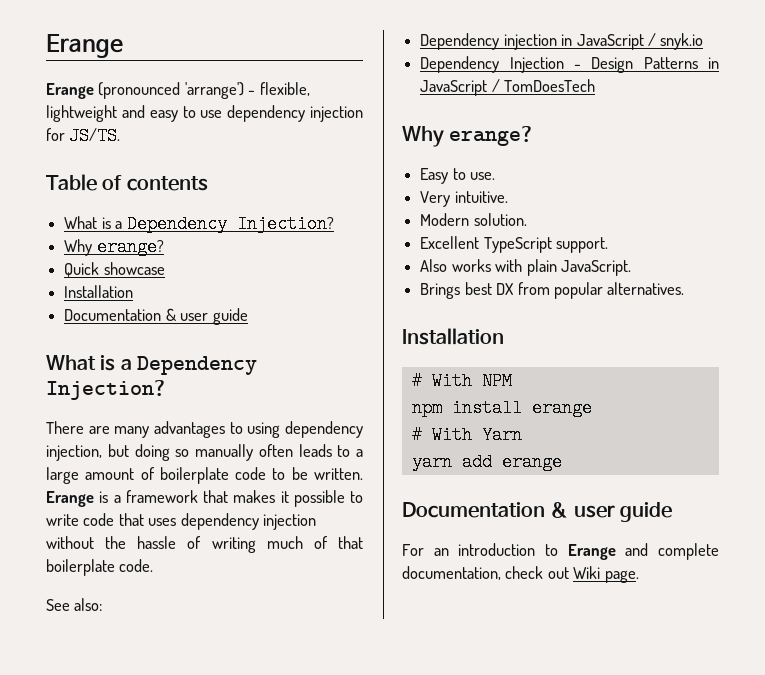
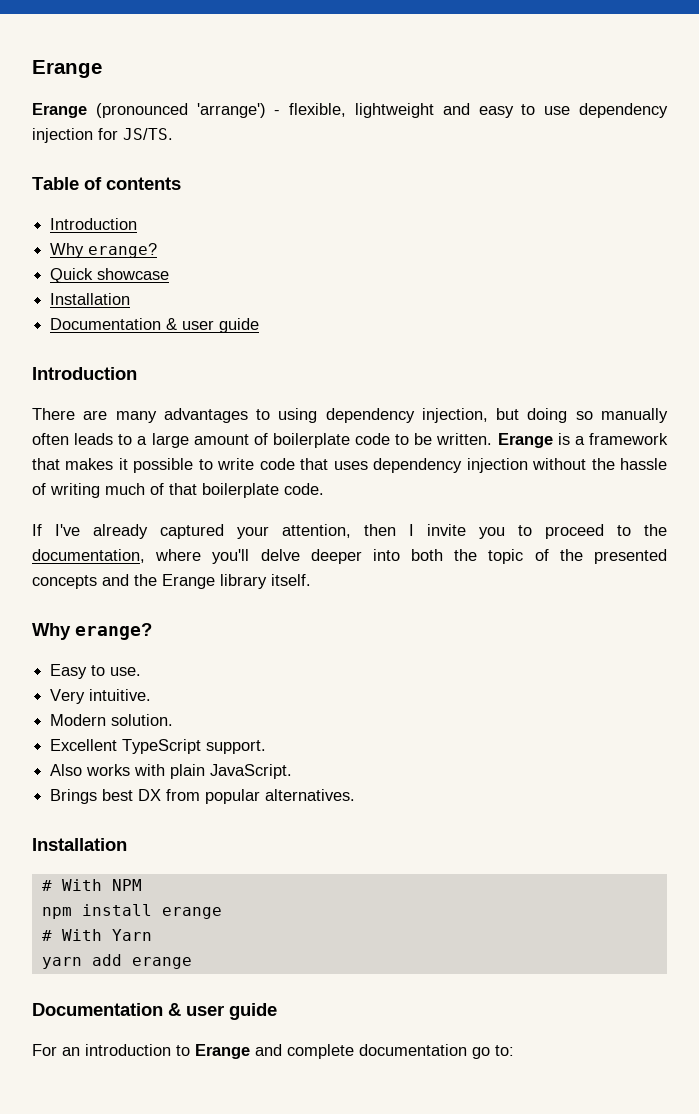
[64,215,334,233] What is a Dependency Injection? -> [50,218,138,230] Introduction
[46,355,257,375] [46,380,167,400] What is a Dependency Injection? -> [32,367,137,380] Introduction
[46,598,103,611] [420,33,704,50] [420,56,719,73] [420,79,596,96] See also: // Dependency injection in JavaScript / snyk.io // Dependency Injection - Design Patterns in JavaScript / TomDoesTech -> [32,524,667,539] [32,549,667,564] [32,574,311,589] If I've already captured your attention, then I invite you to proceed to the documentation, where you'll delve deeper into both the topic of the presented concepts and the Erange library itself.
[402,566,639,583] documentation, check out Wiki page. -> [359,1044,514,1059] documentation go to:

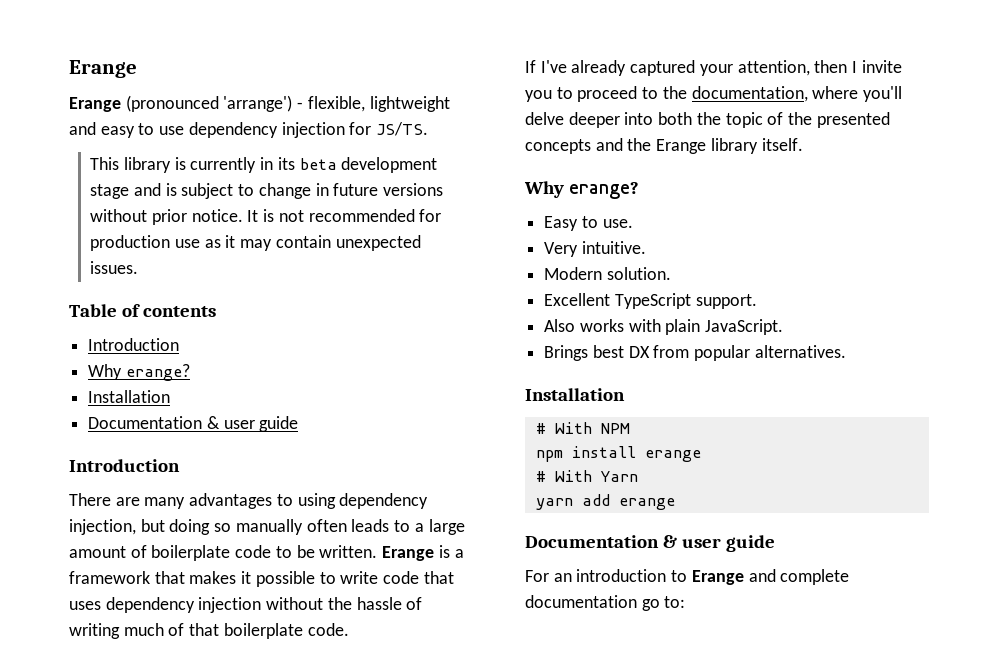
(173, 134) none -> [90,157,438,173] [90,183,444,199] [90,209,442,225] [90,235,421,251] [90,261,139,274] // This library is currently in its beta development stage and is subject to change in future versions without prior notice. It is not recommended for production use as it may contain unexpected issues.
[50,268,170,283] // Quick showcase -> (190, 372) none

